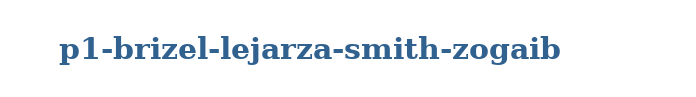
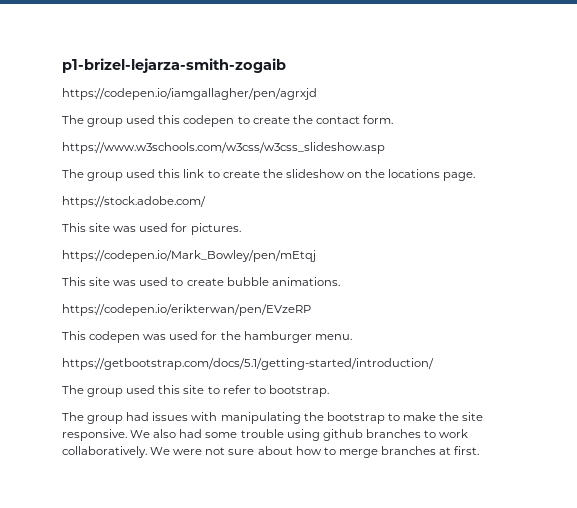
(561, 50) none -> [62,88,317,100] [62,115,393,127] [62,142,385,154] [62,169,476,181] [62,196,206,208] [62,223,241,235] [62,250,316,262] [62,277,340,286] [62,304,311,316] [62,331,352,343] [62,358,434,370] [62,385,329,397] [62,412,484,424] [62,429,469,441] [62,446,480,458] // https://codepen.io/iamgallagher/pen/agrxjd // The group used this codepen to create the contact form. // https://www.w3schools.com/w3css/w3css_slideshow.asp // The group used this link to create the slideshow on the locations page. // https://stock.adobe.com/ // This site was used for pictures. // https://codepen.io/Mark_Bowley/pen/mEtqj // This site was used to create bubble animations. // https://codepen.io/erikterwan/pen/EVzeRP // This codepen was used for the hamburger menu. // https://getbootstrap.com/docs/5.1/getting-started/introduction/ // The group used this site to refer to bootstrap. // The group had issues with manipulating the bootstrap to make the site responsive. We also had some trouble using github branches to work collaboratively. We were not sure about how to merge branches at first.

